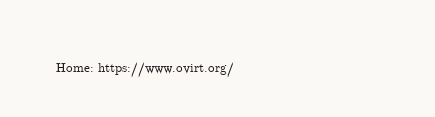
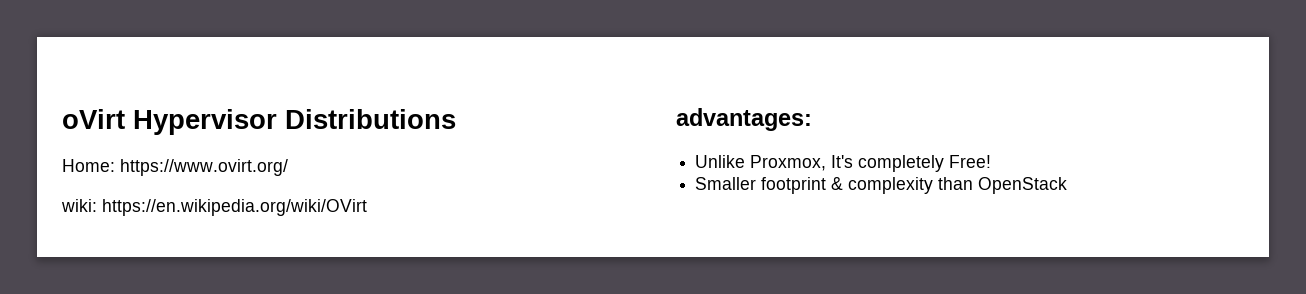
(56, 67) none -> [62,109,456,135] oVirt Hypervisor Distributions //
(234, 70) none -> [61,199,367,216] [676,108,812,131] [695,155,992,172] [695,177,1068,194] // wiki: https://en.wikipedia.org/wiki/OVirt // advantages: // Unlike Proxmox, It's completely Free! // Smaller footprint & complexity than OpenStack

